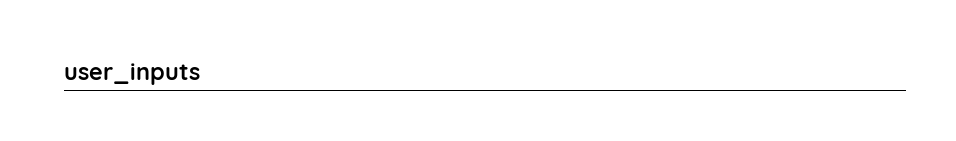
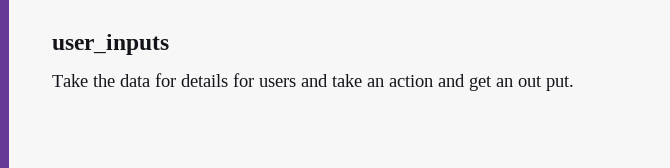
(200, 74) none -> [52,73,574,91] // Take the data for details for users and take an action and get an out put.

